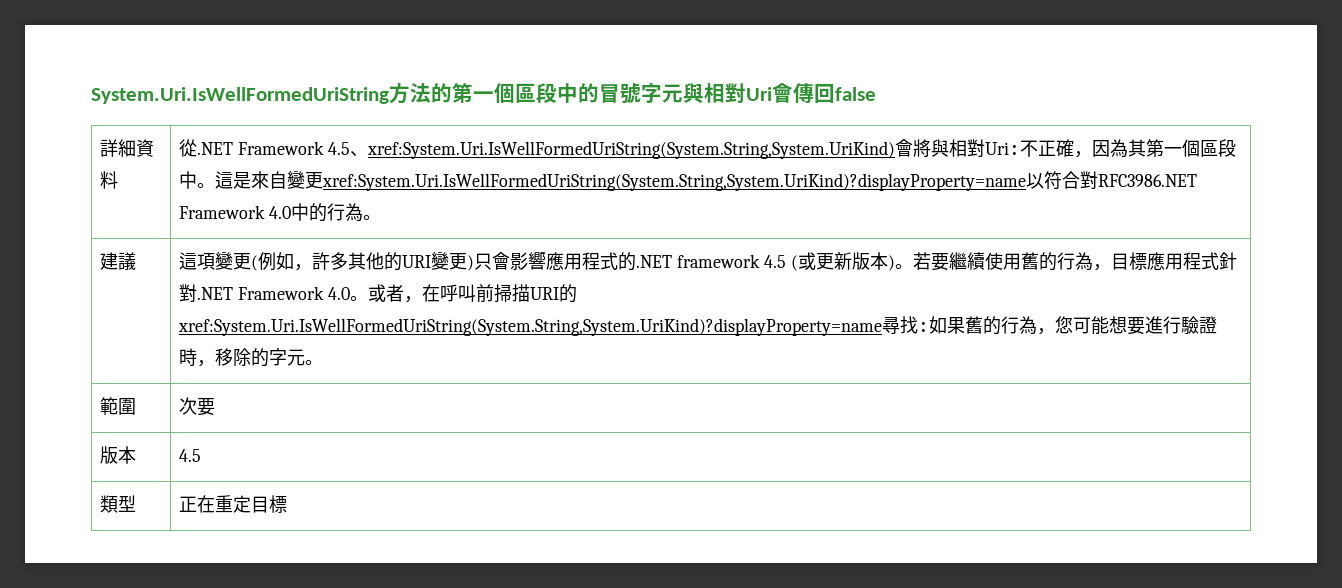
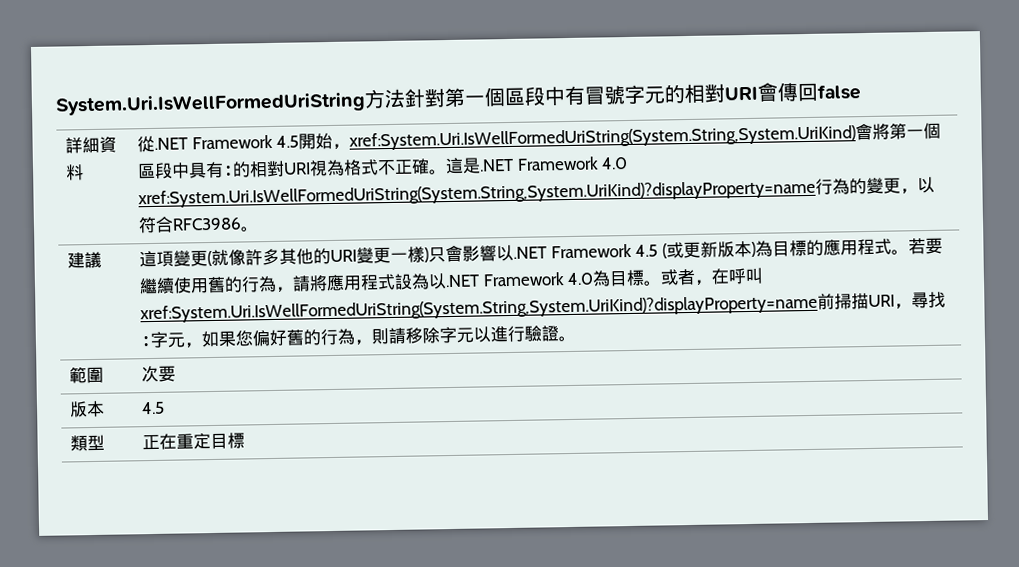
[431,83,599,104] 的第一個區段中的 -> [404,85,586,108] 針對第一個區段中有
[683,83,772,104] 與相對Uri -> [664,83,758,104] 的相對URI
[349,151,368,157] 、 -> [298,132,351,150] 開始，
[930,139,1236,158] [178,170,1197,191] [178,203,363,222] 與相對Uri:不正確，因為其第一個區段中。這是來自變更xref:System.Uri.IsWellFormedUriString(System.String,System.UriKind)?displayProperty=name以符合對RFC3986.NET Framework 4.0中的行為 -> [889,122,942,140] [136,156,629,179] [137,176,935,209] [137,216,242,234] 第一個區段中具有:的相對URI視為格式不正確。這是.NET Framework 4.0 xref:System.Uri.IsWellFormedUriString(System.String,System.UriKind)?displayProperty=name行為的變更，以符合RFC3986
[257,252,312,271] 例如， -> [210,249,246,267] 就像
(467, 261) none -> [389,246,425,263] 一樣
[545,252,760,271] 應用程式的.NET framework -> [495,243,632,262] 以.NET Framework
(895, 263) none -> [754,238,892,257] 為目標的應用程式
[1110,252,1237,270] [178,284,350,302] 目標應用程式針對.NET Framework 4.0 -> [291,269,646,292] 請將應用程式設為以.NET Framework 4.0為目標
(476, 293) none -> [139,294,818,324] xref:System.Uri.IsWellFormedUriString(System.String,System.UriKind)?displayProperty=name
[558,284,577,303] [177,318,882,336] 的xref:System.Uri.IsWellFormedUriString(System.String,System.UriKind)?displayProperty=name -> [893,303,912,310] ，
[928,316,1217,335] [178,348,305,367] 如果舊的行為，您可能想要進行驗證時，移除的字元 -> [149,325,559,349] 字元，如果您偏好舊的行為，則請移除字元以進行驗證

